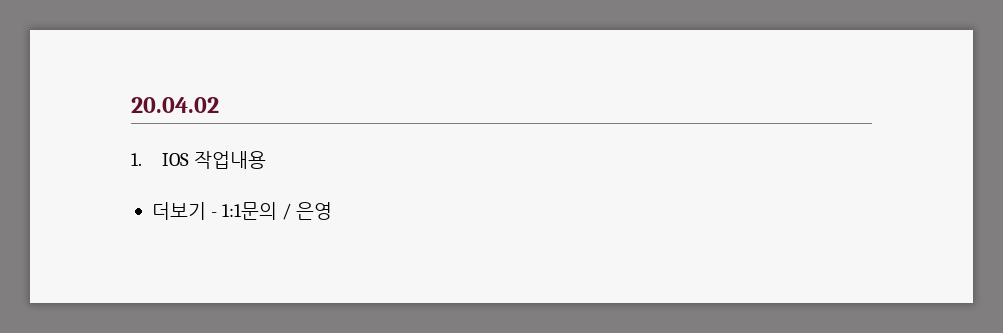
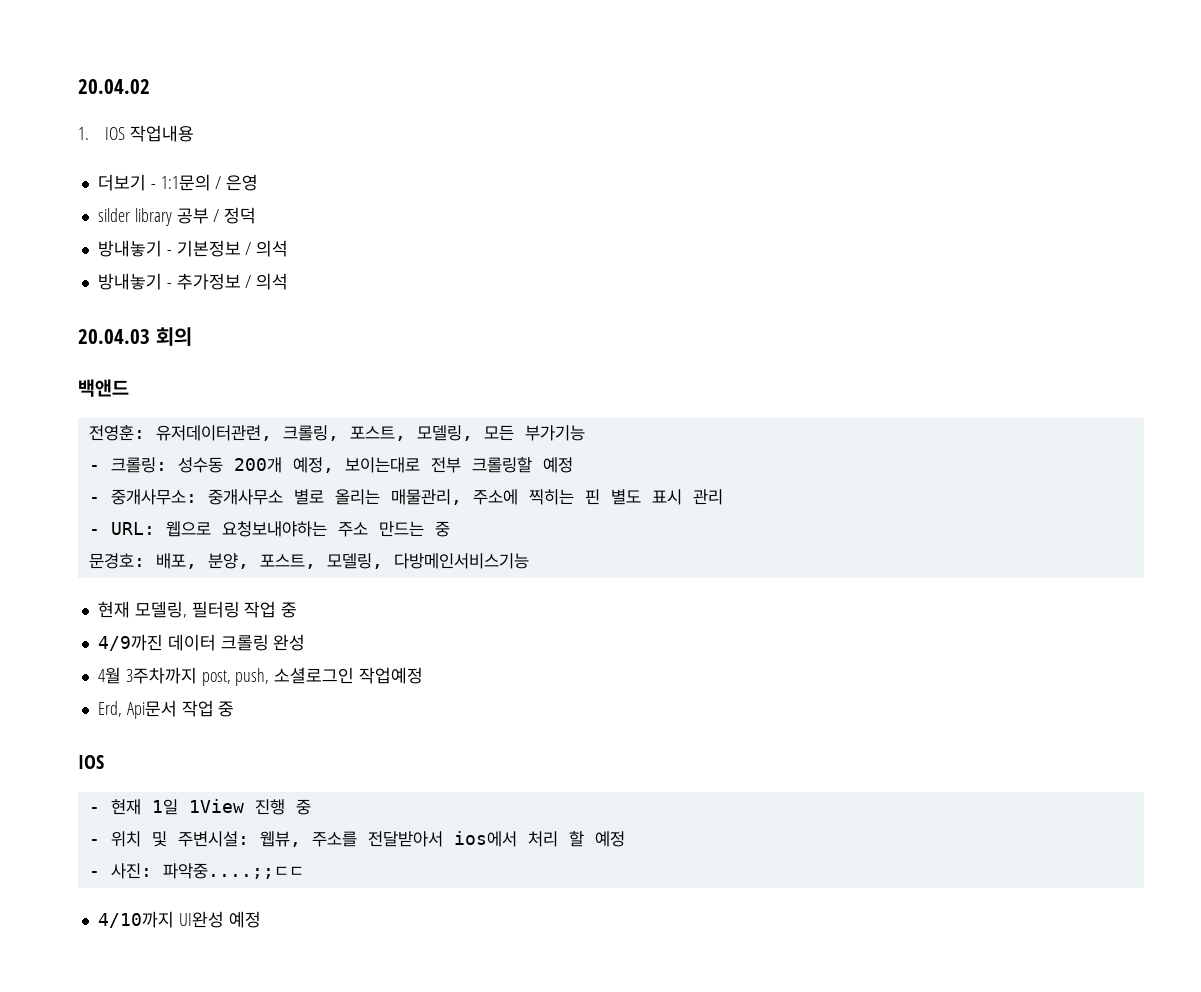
(333, 211) none -> [97,207,257,226] [97,240,289,257] [97,273,289,290] [78,327,192,346] [78,379,129,397] [88,425,585,441] [88,457,573,473] [88,489,723,505] [88,521,450,537] [88,553,529,569] [97,601,298,618] [97,634,306,651] [97,667,424,686] [97,700,235,719] [78,755,104,769] [88,799,311,815] [88,831,625,847] [88,863,304,879] [97,911,261,928] // silder library 공부 / 정덕 // 방내놓기 - 기본정보 / 의석 // 방내놓기 - 추가정보 / 의석 // 20.04.03 회의 // 백앤드 // 전영훈: 유저데이터관련, 크롤링, 포스트, 모델링, 모든 부가기능 // - 크롤링: 성수동 200개 예정, 보이는대로 전부 크롤링할 예정 // - 중개사무소: 중개사무소 별로 올리는 매물관리, 주소에 찍히는 핀 별도 표시 관리 // - URL: 웹으로 요청보내야하는 주소 만드는 중 // 문경호: 배포, 분양, 포스트, 모델링, 다방메인서비스기능 // 현재 모델링, 필터링 작업 중 // 4/9까진 데이터 크롤링 완성 // 4월 3주차까지 post, push, 소셜로그인 작업예정 // Erd, Api문서 작업 중 // IOS // - 현재 1일 1View 진행 중 // - 위치 및 주변시설: 웹뷰, 주소를 전달받아서 ios에서 처리 할 예정 // - 사진: 파악중....;;ㄷㄷ // 4/10까지 UI완성 예정

